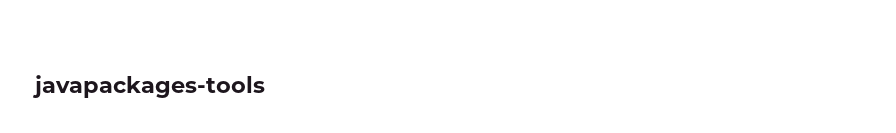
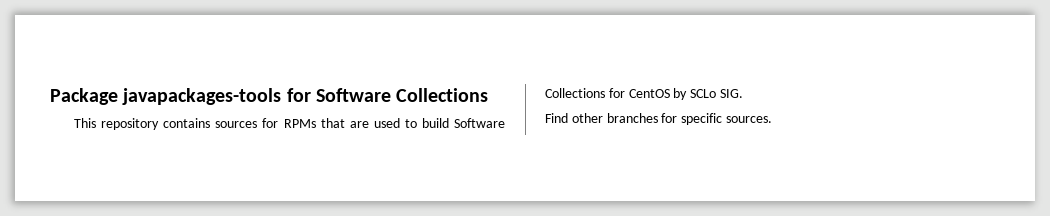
[32,75,265,98] javapackages-tools -> [50,88,489,105] [74,118,505,130] [545,88,743,100] [545,113,772,125] Package javapackages-tools for Software Collections // This repository contains sources for RPMs that are used to build Software Collections for CentOS by SCLo SIG. // Find other branches for specific sources.

